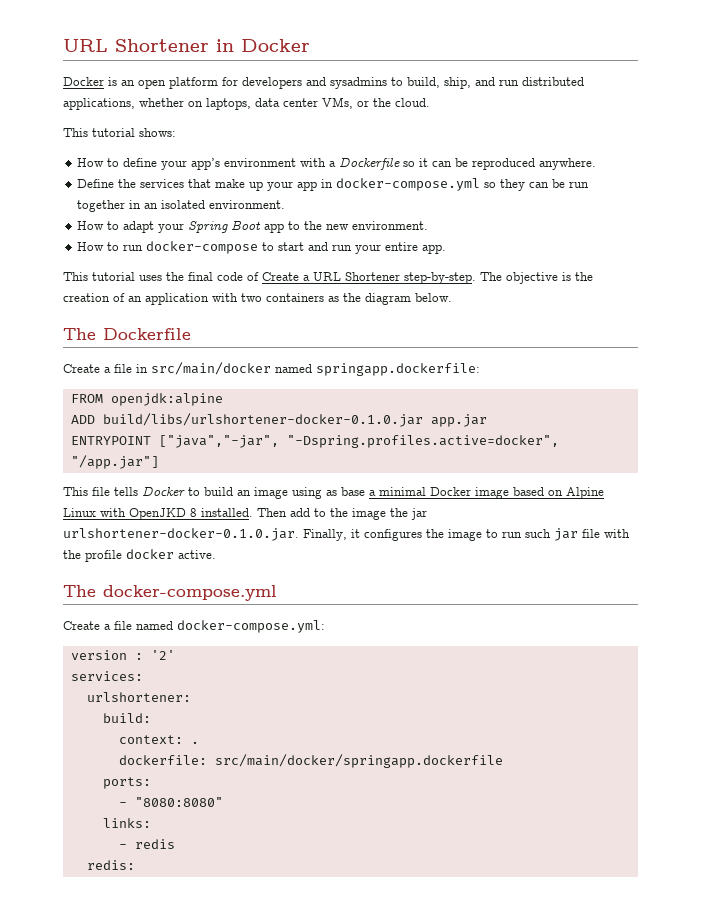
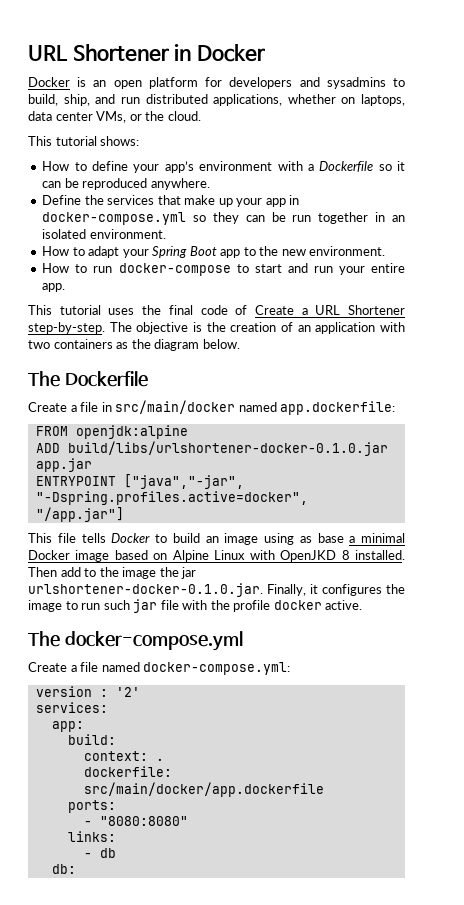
[316,363,480,376] springapp.dockerfile: -> [280,401,396,415] app.dockerfile:
[86,692,191,702] urlshortener: -> [51,721,84,732] app:
[214,754,503,768] src/main/docker/springapp.dockerfile -> [83,782,324,797] src/main/docker/app.dockerfile
[134,839,175,849] [86,860,135,870] redis // redis: -> [99,848,116,858] [51,864,76,874] db // db:

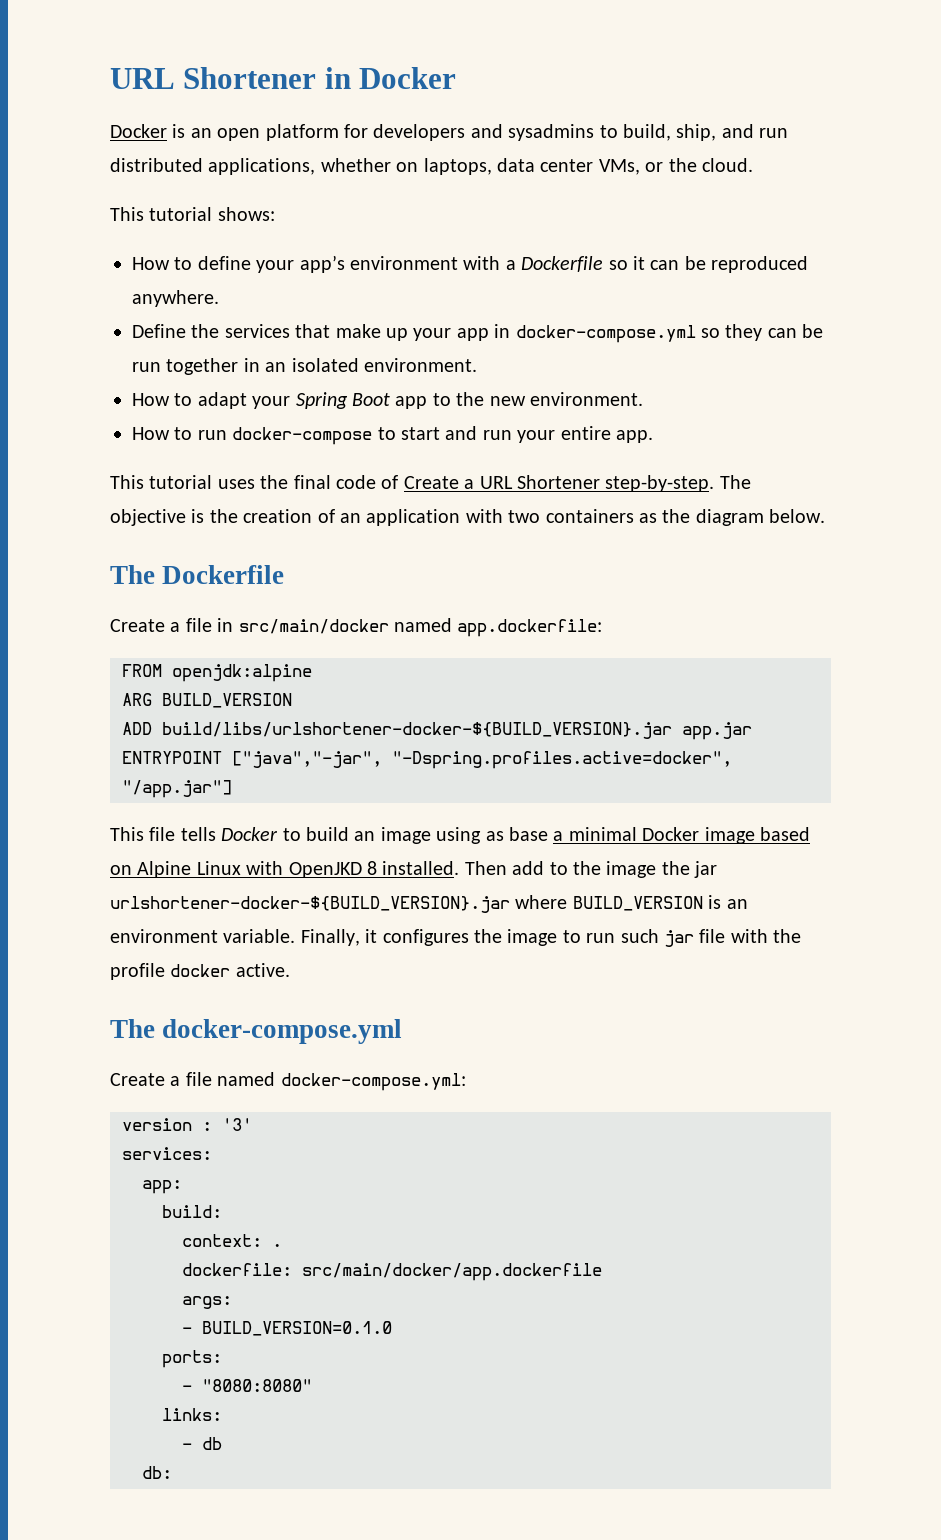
(188, 432) none -> [122,693,292,708] // ARG BUILD_VERSION
[67,441,388,456] build/libs/urlshortener-docker-0.1.0.jar -> [162,722,672,739] build/libs/urlshortener-docker-${BUILD_VERSION}.jar
[28,583,263,597] urlshortener-docker-0.1.0.jar. -> [110,895,748,913] [110,929,296,943] urlshortener-docker-${BUILD_VERSION}.jar where BUILD_VERSION is an environment variable.
[115,687,140,697] '2' -> [222,1118,252,1131] '3'
(324, 789) none -> [182,1296,232,1309] [182,1321,392,1336] // args: // - BUILD_VERSION=0.1.0

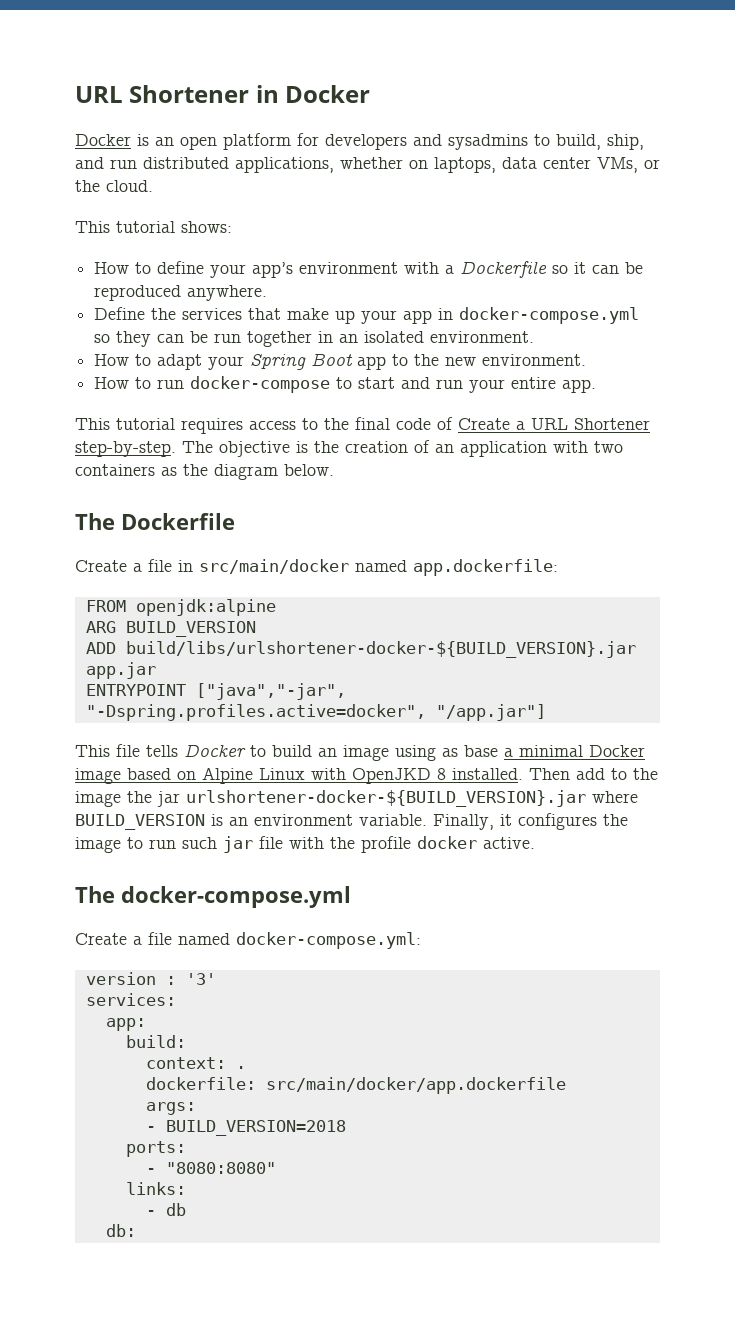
[217,479,255,489] uses -> [181,418,318,434] requires access to
[202,1321,392,1336] BUILD_VERSION=0.1.0 -> [165,1120,346,1136] BUILD_VERSION=2018

